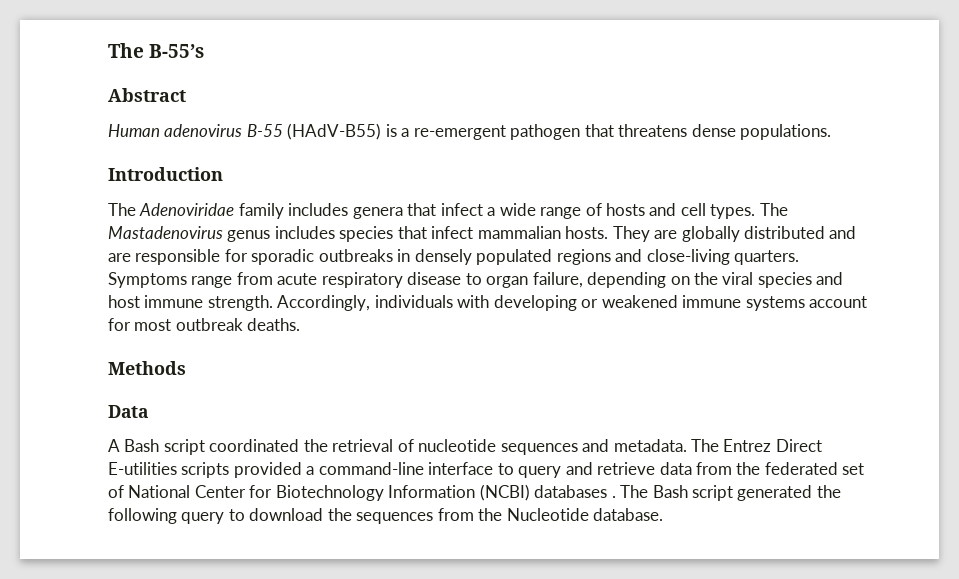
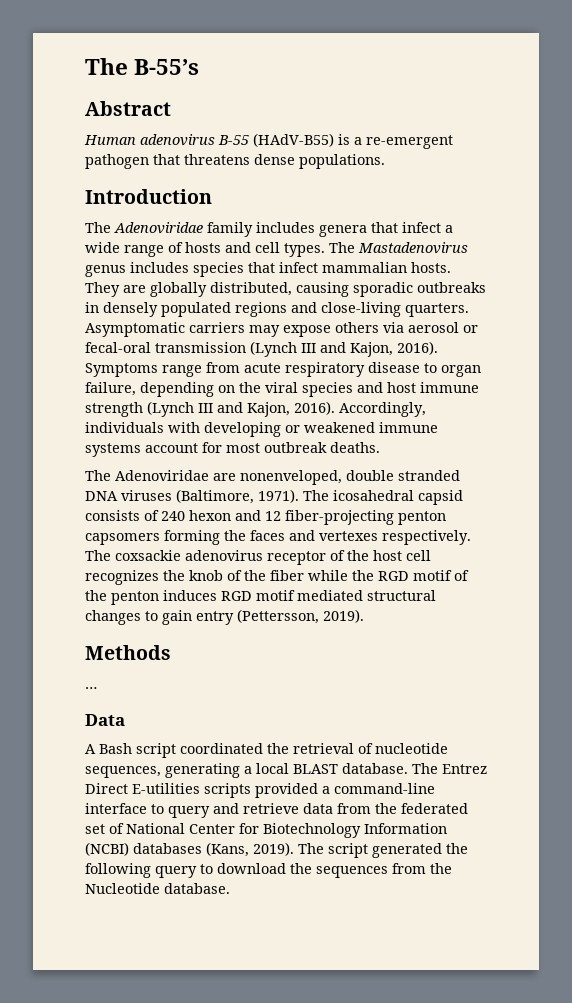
[744,226,857,239] [108,249,248,265] distributed and are responsible for -> [210,282,349,297] distributed, causing
(800, 257) none -> [85,322,478,337] [85,341,438,357] Asymptomatic carriers may expose others via aerosol or fecal-oral transmission (Lynch III and Kajon, 2016).
[207,295,273,311] strength. -> [85,401,335,417] strength (Lynch III and Kajon, 2016).
(301, 324) none -> [85,470,460,485] [85,489,463,505] [85,510,446,525] [85,530,471,545] [85,550,431,565] [85,570,469,585] [85,590,436,605] [85,609,364,625] // The Adenoviridae are nonenveloped, double stranded DNA viruses (Baltimore, 1971). The icosahedral capsid consists of 240 hexon and 12 fiber-projecting penton capsomers forming the faces and vertexes respectively. The coxsackie adenovirus receptor of the host cell recognizes the knob of the fiber while the RGD motif of the penton induces RGD motif mediated structural changes to gain entry (Pettersson, 2019).
(186, 368) none -> [85,687,97,689] // …
[500,439,687,455] sequences and metadata. -> [85,763,408,778] sequences, generating a local BLAST database.
[611,485,688,498] . The Bash -> [206,842,324,857] (Kans, 2019). The

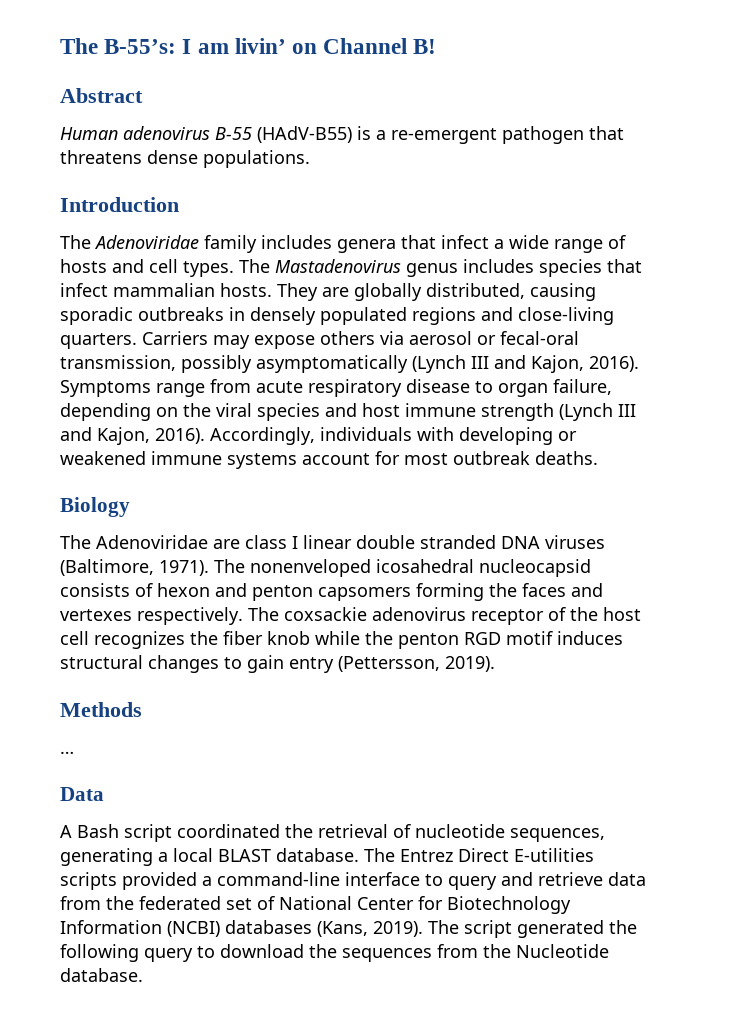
[85,58,200,75] The B-55’s -> [60,38,437,54] The B-55’s: I am livin’ on Channel B!
[85,322,245,337] Asymptomatic carriers -> [142,331,208,345] Carriers
[155,342,246,353] transmission -> [60,355,408,373] transmission, possibly asymptomatically
(380, 447) none -> [60,497,130,517] // Biology
[240,470,342,485] nonenveloped, -> [245,535,352,549] class I linear
[333,490,463,505] icosahedral capsid -> [250,559,591,577] nonenveloped icosahedral nucleocapsid
[161,511,185,521] 240 -> (153, 590) none
[265,510,394,525] 12 fiber-projecting -> (247, 590) none
[189,570,304,581] knob of the fiber -> [223,631,310,645] fiber knob
[378,570,469,581] [85,590,363,605] RGD motif of the penton induces RGD motif mediated -> [398,631,623,649] penton RGD motif induces

